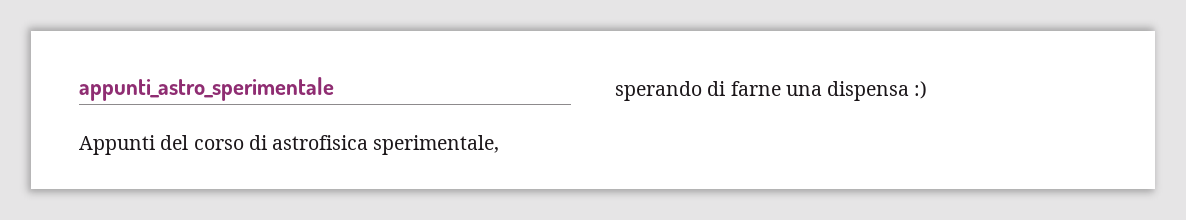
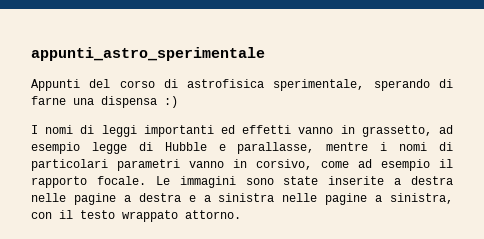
(928, 90) none -> [31,125,453,137] [31,142,454,154] [31,159,453,171] [31,176,453,188] [31,193,453,205] [31,210,241,222] // I nomi di leggi importanti ed effetti vanno in grassetto, ad esempio legge di Hubble e parallasse, mentre i nomi di particolari parametri vanno in corsivo, come ad esempio il rapporto focale. Le immagini sono state inserite a destra nelle pagine a destra e a sinistra nelle pagine a sinistra, con il testo wrappato attorno.

